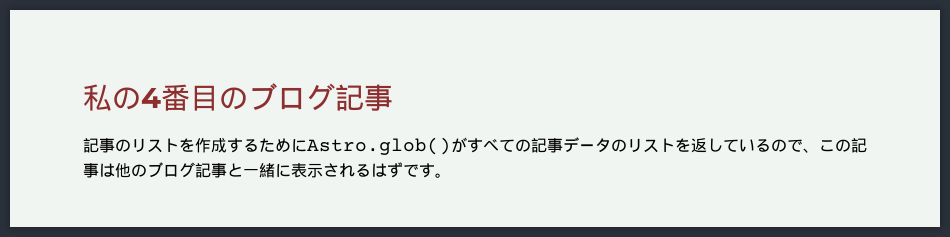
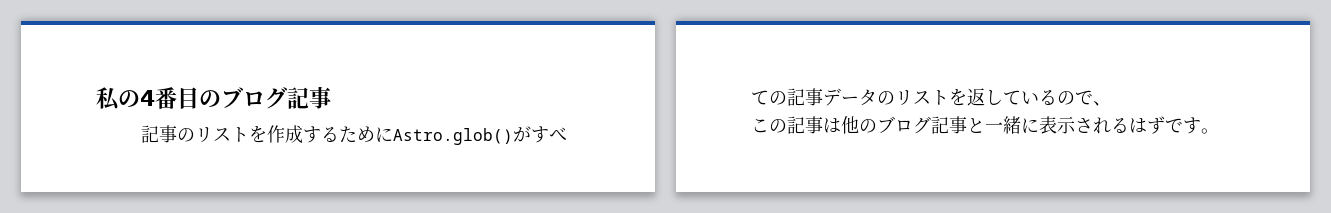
(819, 150) none -> (1111, 103) //

